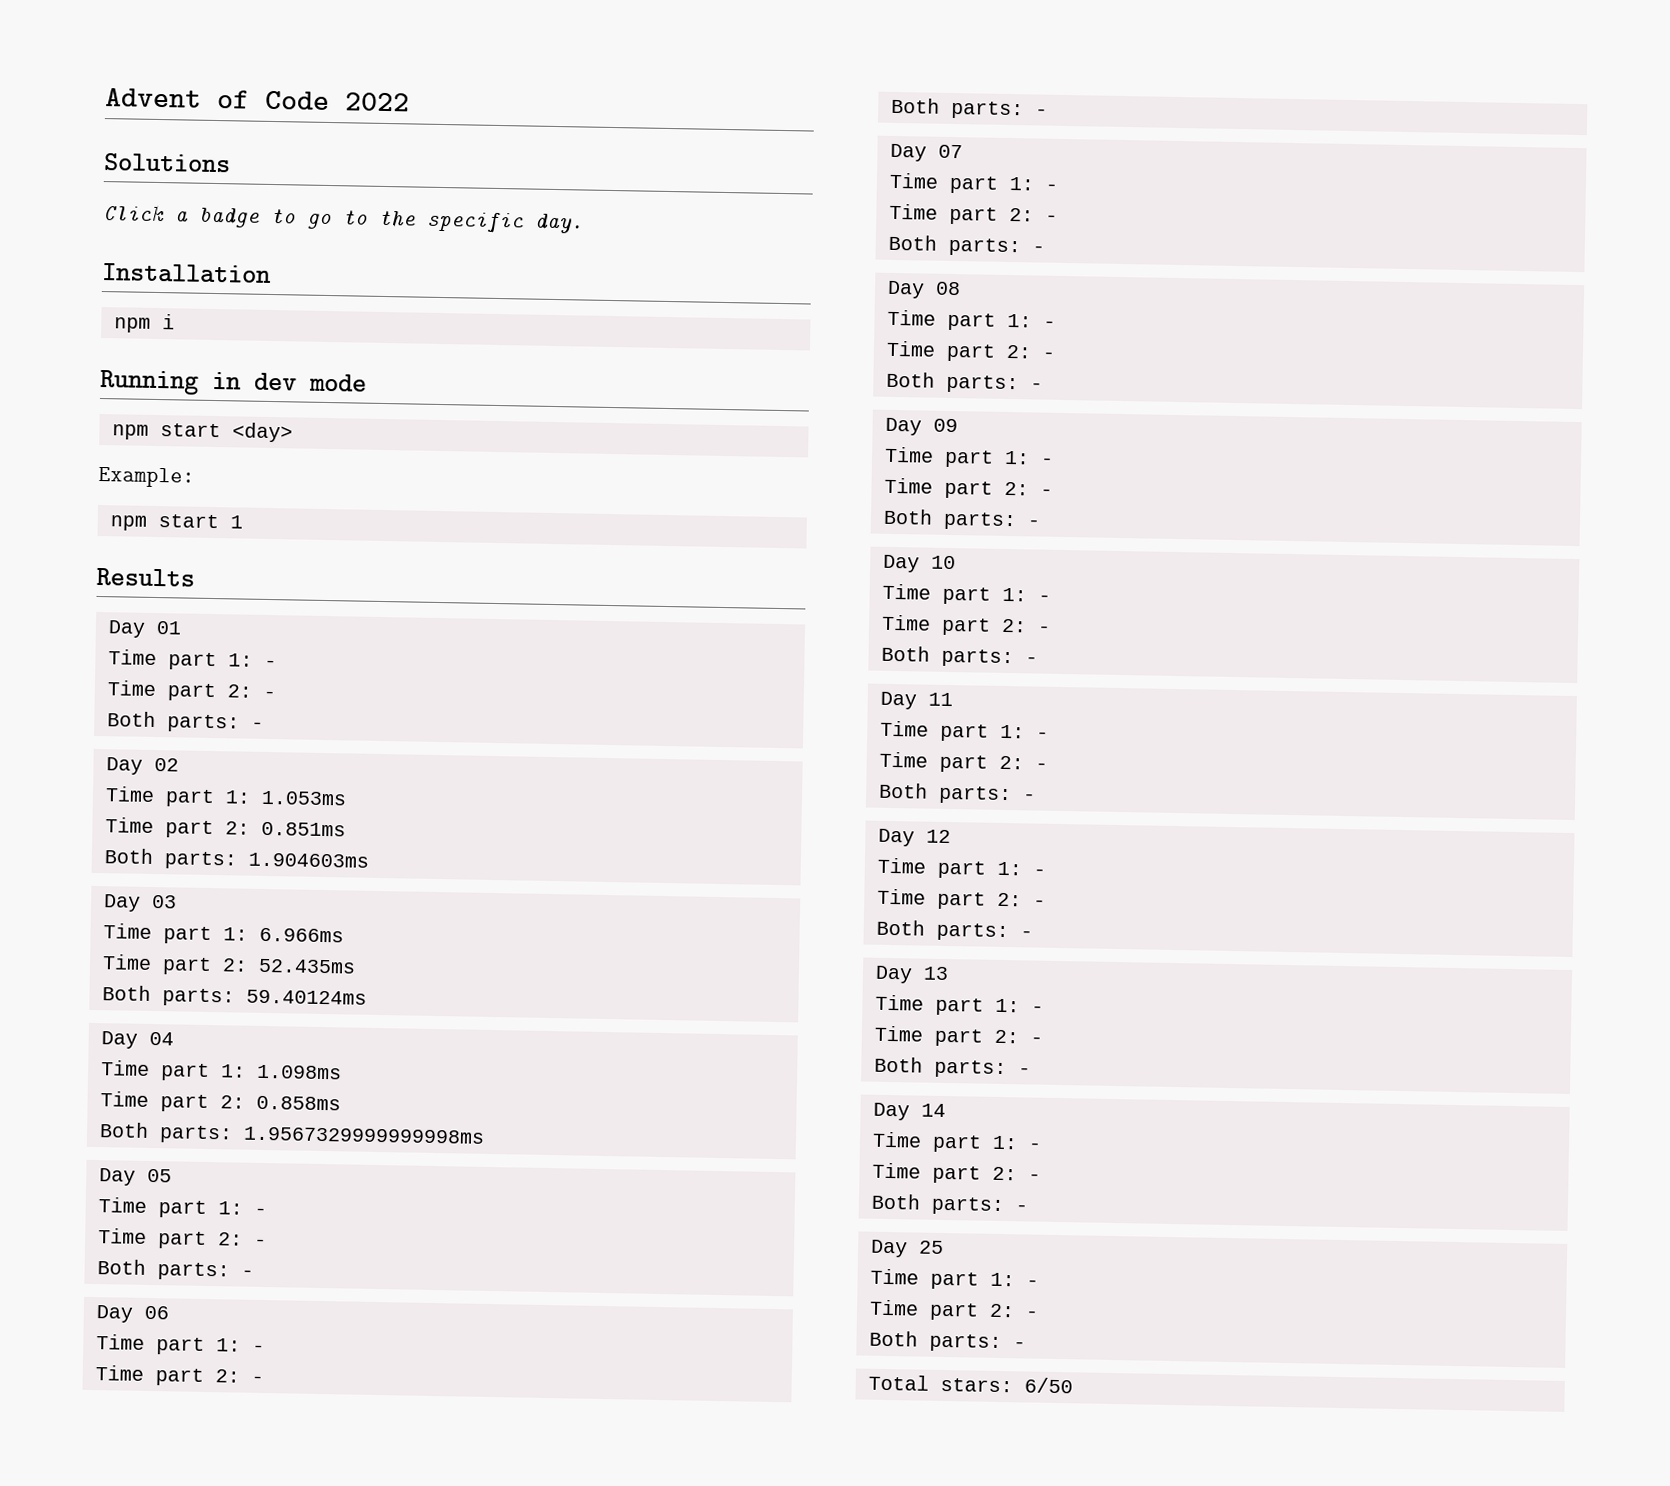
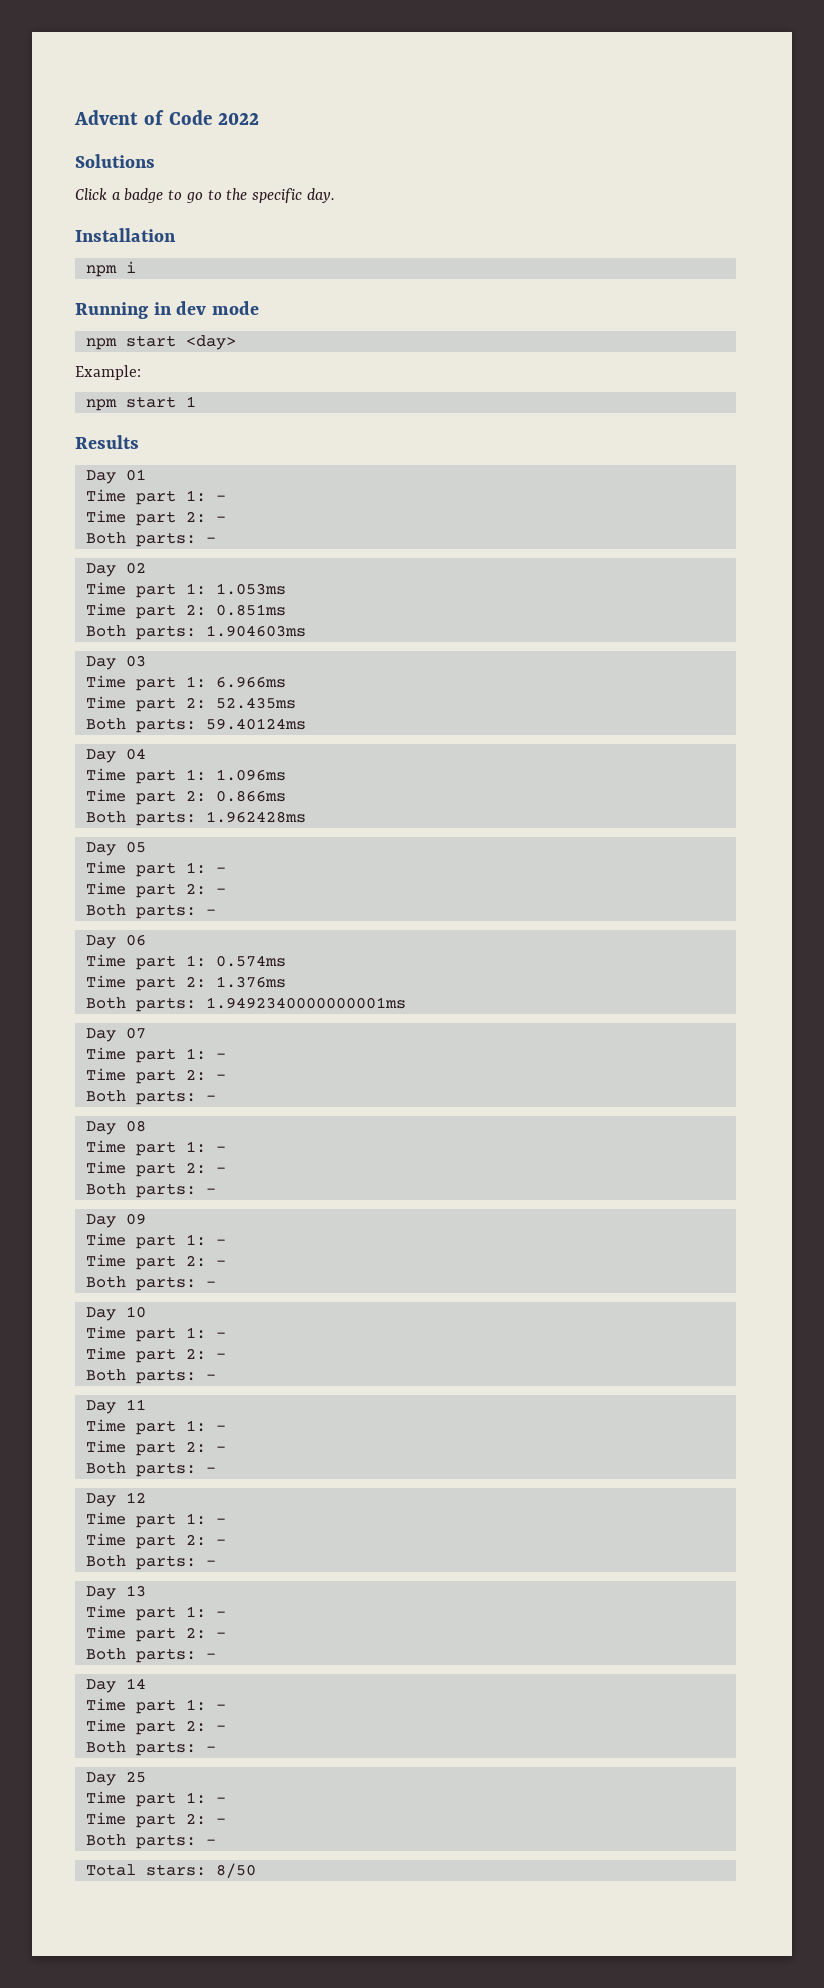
[256,1064,342,1080] [99,1091,341,1113] [98,1122,485,1144] 1.098ms // Time part 2: 0.858ms // Both parts: 1.9567329999999998ms -> [215,769,286,781] [85,789,286,805] [85,811,306,826] 1.096ms // Time part 2: 0.866ms // Both parts: 1.962428ms
[251,1344,265,1353] [94,1365,264,1386] [890,97,1048,120] - // Time part 2: - // Both parts: - -> [215,955,286,967] [85,975,286,991] [85,997,406,1012] 0.574ms // Time part 2: 1.376ms // Both parts: 1.9492340000000001ms
[1023,1377,1073,1394] 6/50 -> [215,1863,256,1878] 8/50

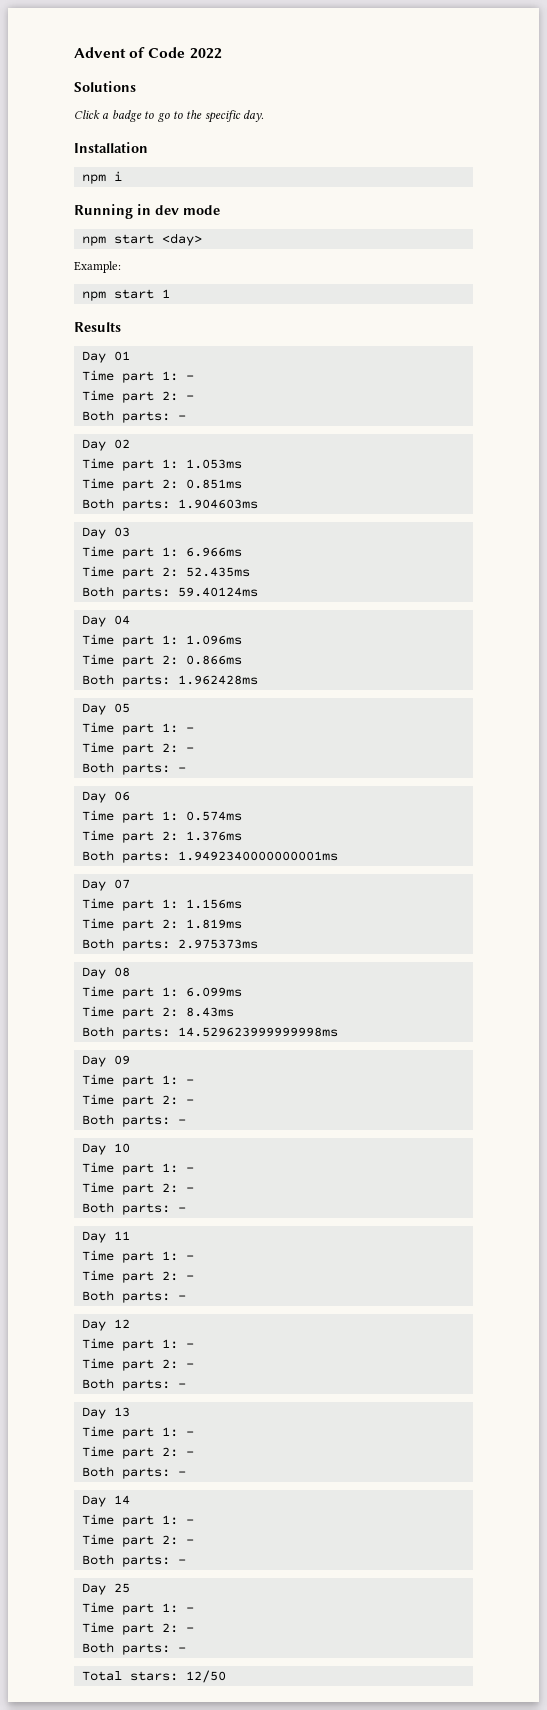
[215,1053,226,1059] [85,1068,226,1084] [85,1090,216,1105] - // Time part 2: - // Both parts: - -> [185,899,242,909] [81,918,242,931] [81,938,258,951] 1.156ms // Time part 2: 1.819ms // Both parts: 2.975373ms
[215,1146,226,1152] [85,1161,226,1177] [85,1183,216,1198] - // Time part 2: - // Both parts: - -> [185,987,242,997] [81,1006,234,1019] [81,1026,338,1039] 6.099ms // Time part 2: 8.43ms // Both parts: 14.529623999999998ms
[215,1863,256,1878] 8/50 -> [185,1670,226,1683] 12/50

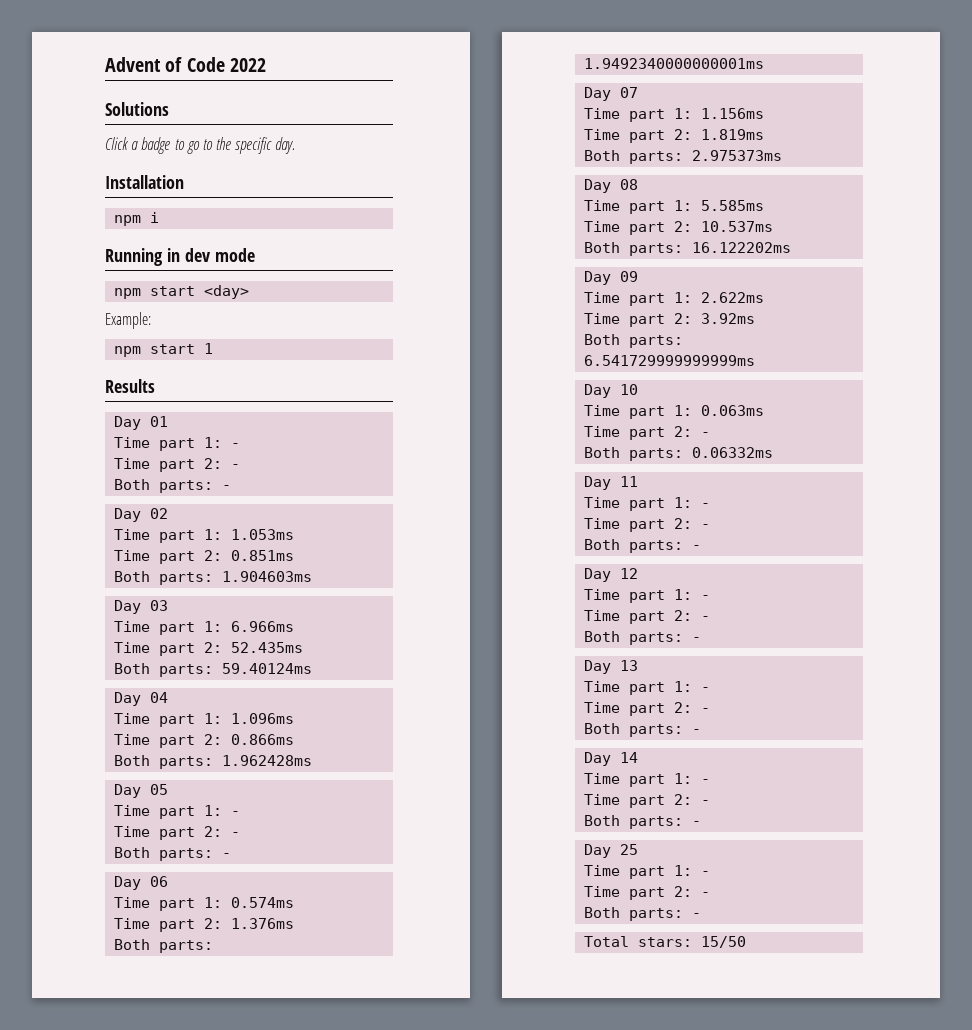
[185,987,242,997] [81,1006,234,1019] [81,1026,338,1039] 6.099ms // Time part 2: 8.43ms // Both parts: 14.529623999999998ms -> [701,200,765,211] [584,221,774,235] [584,242,792,256] 5.585ms // Time part 2: 10.537ms // Both parts: 16.122202ms
[185,1079,194,1084] [81,1094,194,1107] [81,1114,186,1127] [81,1143,130,1155] [81,1162,194,1175] [81,1182,194,1195] [81,1202,186,1215] - // Time part 2: - // Both parts: - // Day 10 // Time part 1: - // Time part 2: - // Both parts: - -> [701,292,765,303] [584,313,756,327] [584,334,684,348] [584,355,756,366] [584,384,639,398] [584,405,765,419] [584,426,711,440] [584,447,774,461] 2.622ms // Time part 2: 3.92ms // Both parts: 6.541729999999999ms // Day 10 // Time part 1: 0.063ms // Time part 2: - // Both parts: 0.06332ms
[185,1670,226,1683] 12/50 -> [701,936,747,948] 15/50

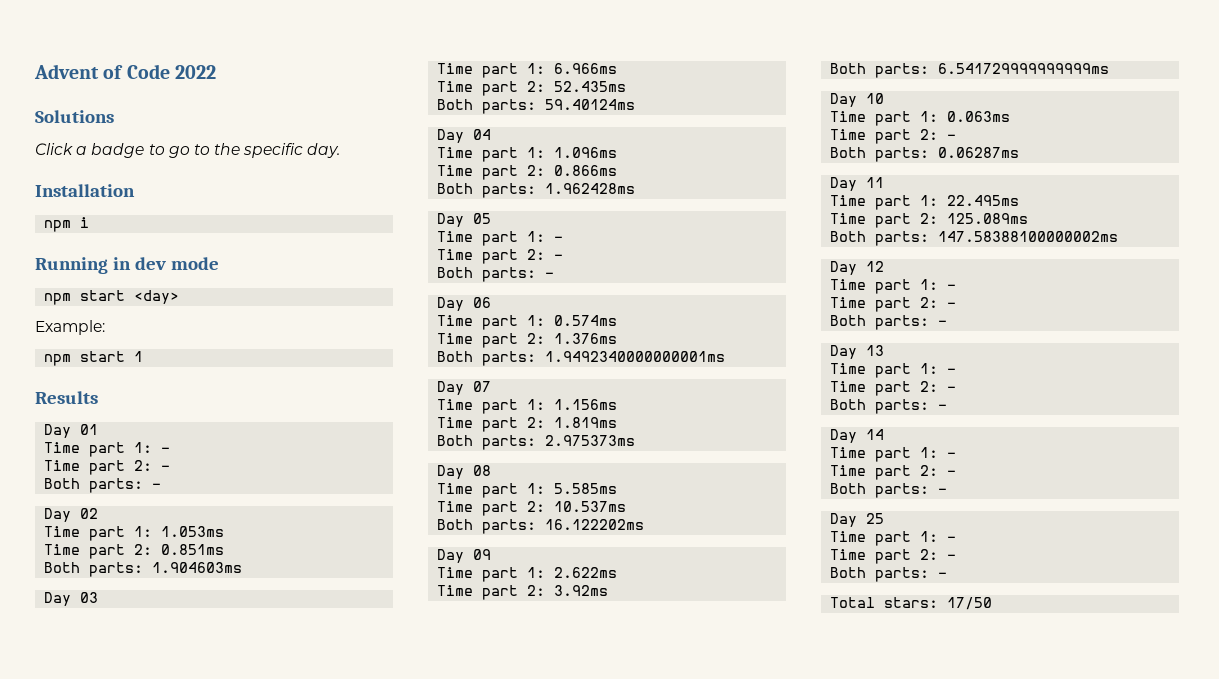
[692,447,774,458] 0.06332ms -> [938,147,1020,158] 0.06287ms
[701,503,711,508] [584,518,711,532] [584,539,702,553] - // Time part 2: - // Both parts: - -> [947,195,1020,206] [830,213,1029,228] [830,231,1119,246] 22.495ms // Time part 2: 125.089ms // Both parts: 147.58388100000002ms
[701,936,747,948] 15/50 -> [947,597,993,610] 17/50

